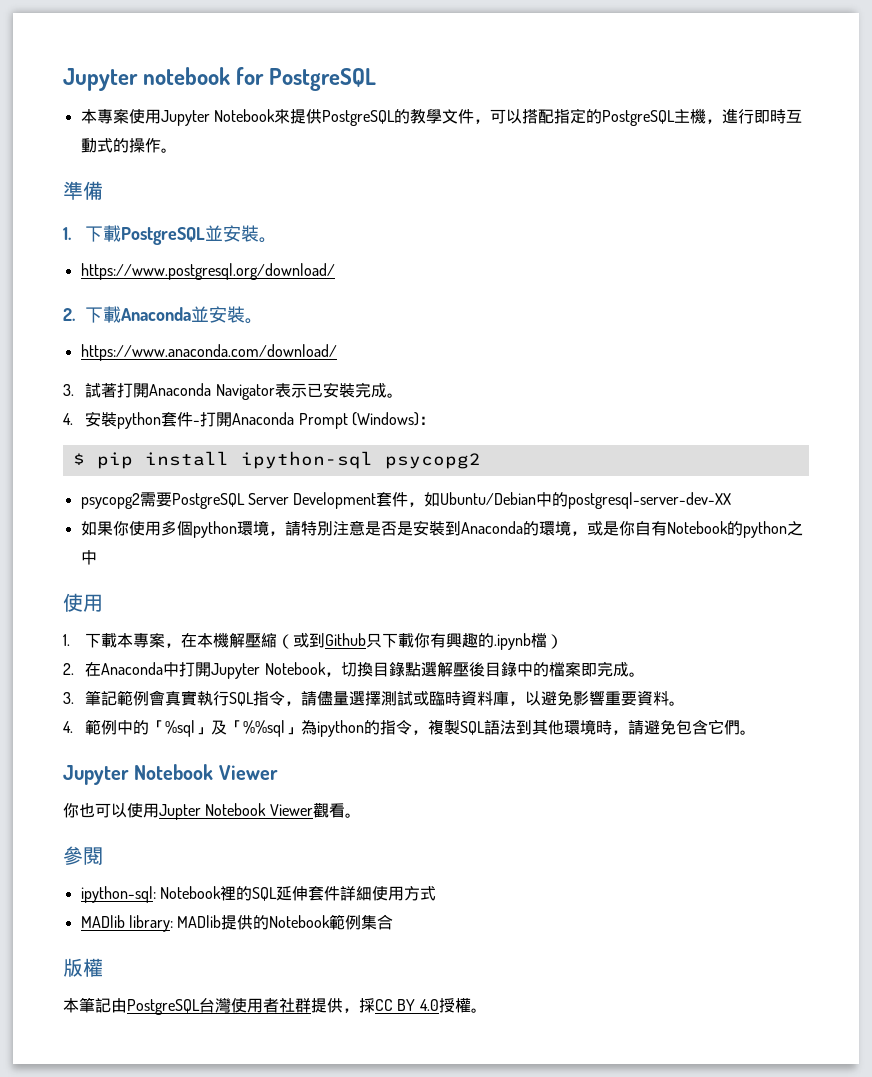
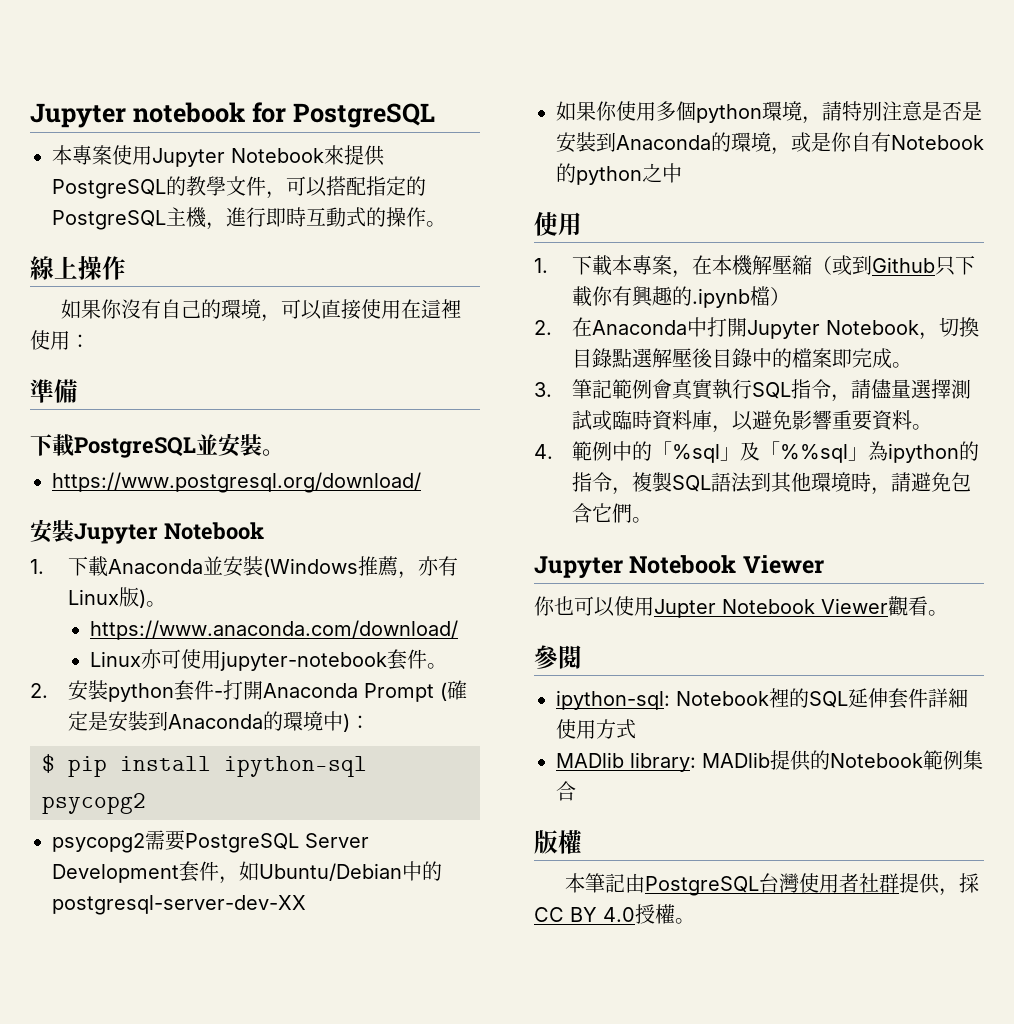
(177, 150) none -> [30,256,126,280] [60,299,461,322] [30,330,90,350] // 線上操作 // 如果你沒有自己的環境，可以直接使用在這裡使用：
[63,227,71,240] 1. -> (78, 391) none
[63,306,264,324] [80,344,337,361] [63,382,403,400] [63,413,73,425] 2.下載Anaconda並安裝。 // https://www.anaconda.com/download/ // 3.試著打開Anaconda Navigator表示已安裝完成。 // 4. -> [30,519,264,544] [30,556,458,579] [67,587,166,608] [89,620,458,640] [89,649,447,671] [30,683,48,698] 安裝Jupyter Notebook // 1.下載Anaconda並安裝(Windows推薦，亦有Linux版)。 // https://www.anaconda.com/download/ // Linux亦可使用jupyter-notebook套件。 // 2.
[352,412,420,426] (Windows) -> [439,680,467,701] [67,711,350,732] (確定是安裝到Anaconda的環境中)

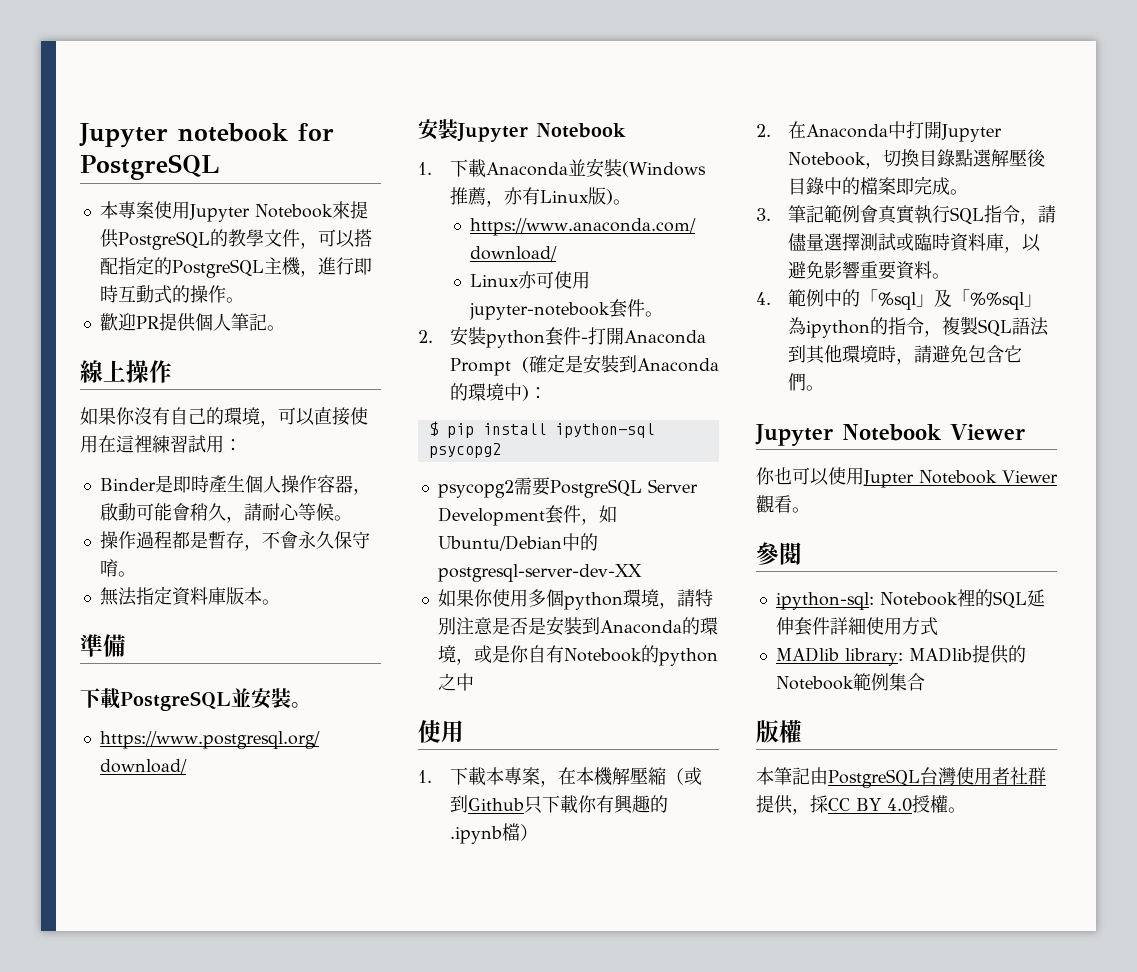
(446, 224) none -> [99,313,285,332] // 歡迎PR提供個人筆記。
[30,330,50,350] 使 -> [152,435,206,453] 練習試
(90, 341) none -> [99,475,371,495] [99,503,352,523] [99,531,370,551] [99,559,136,577] [99,586,280,606] // Binder是即時產生個人操作容器，啟動可能會稍久，請耐心等候。 // 操作過程都是暫存，不會永久保守唷。 // 無法指定資料庫版本。

